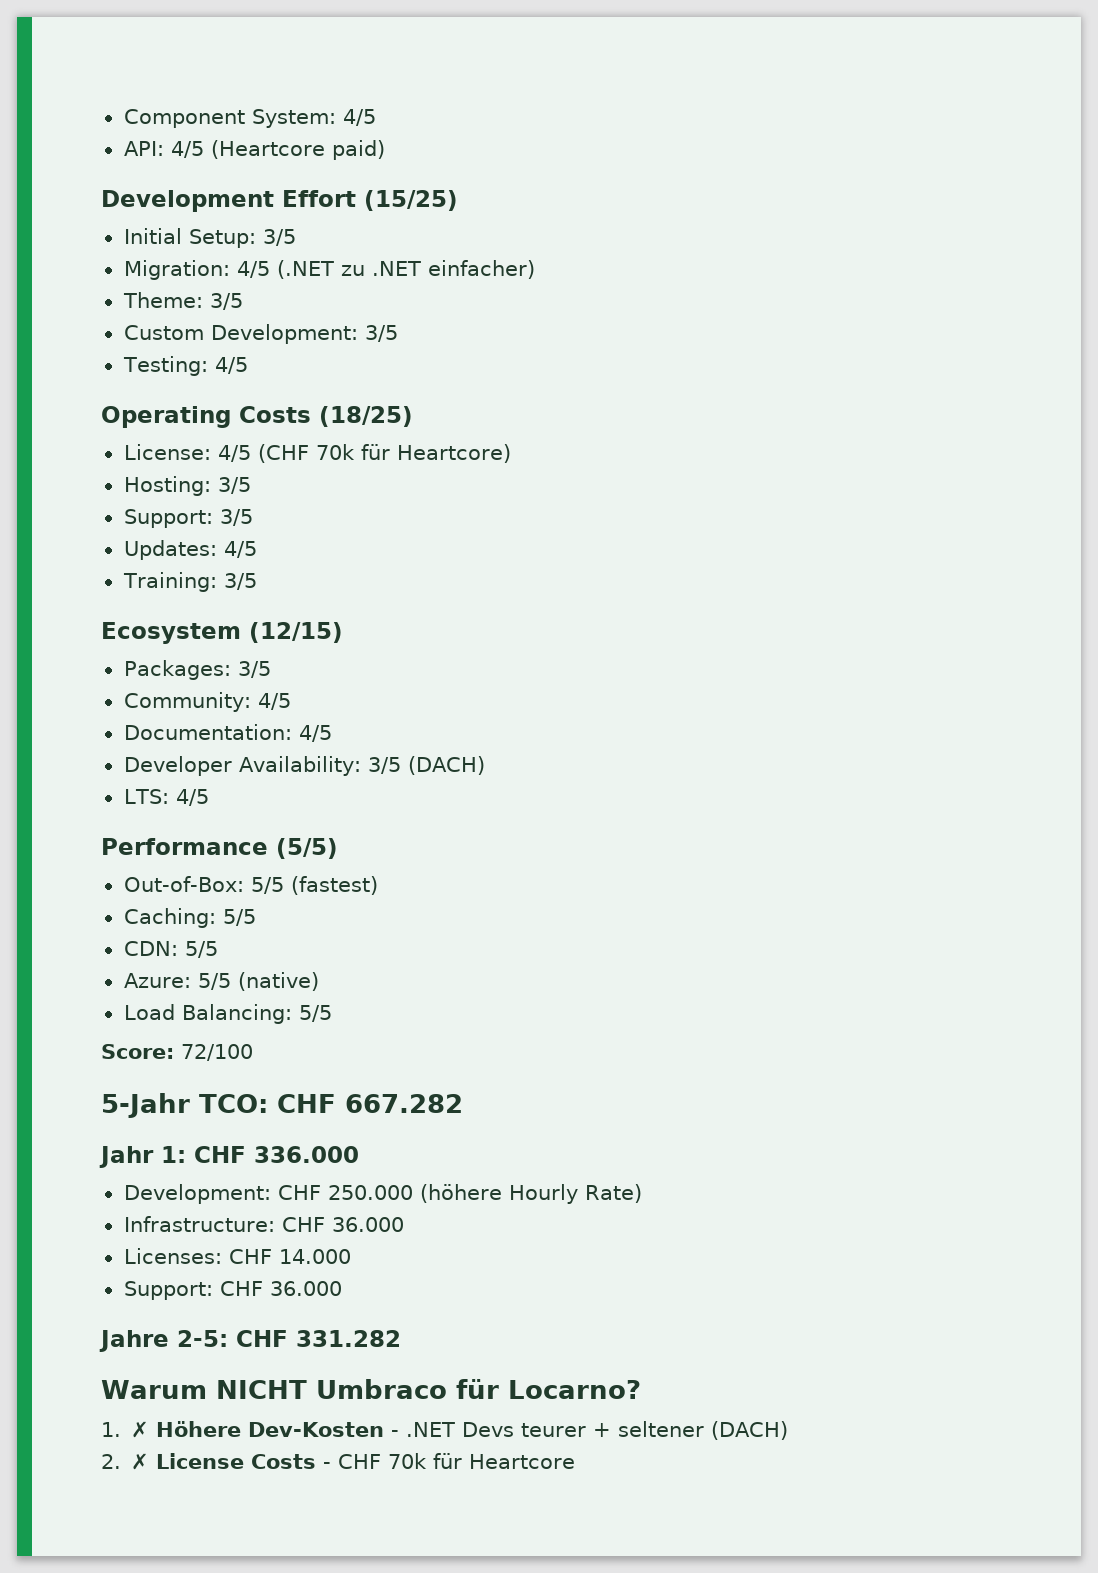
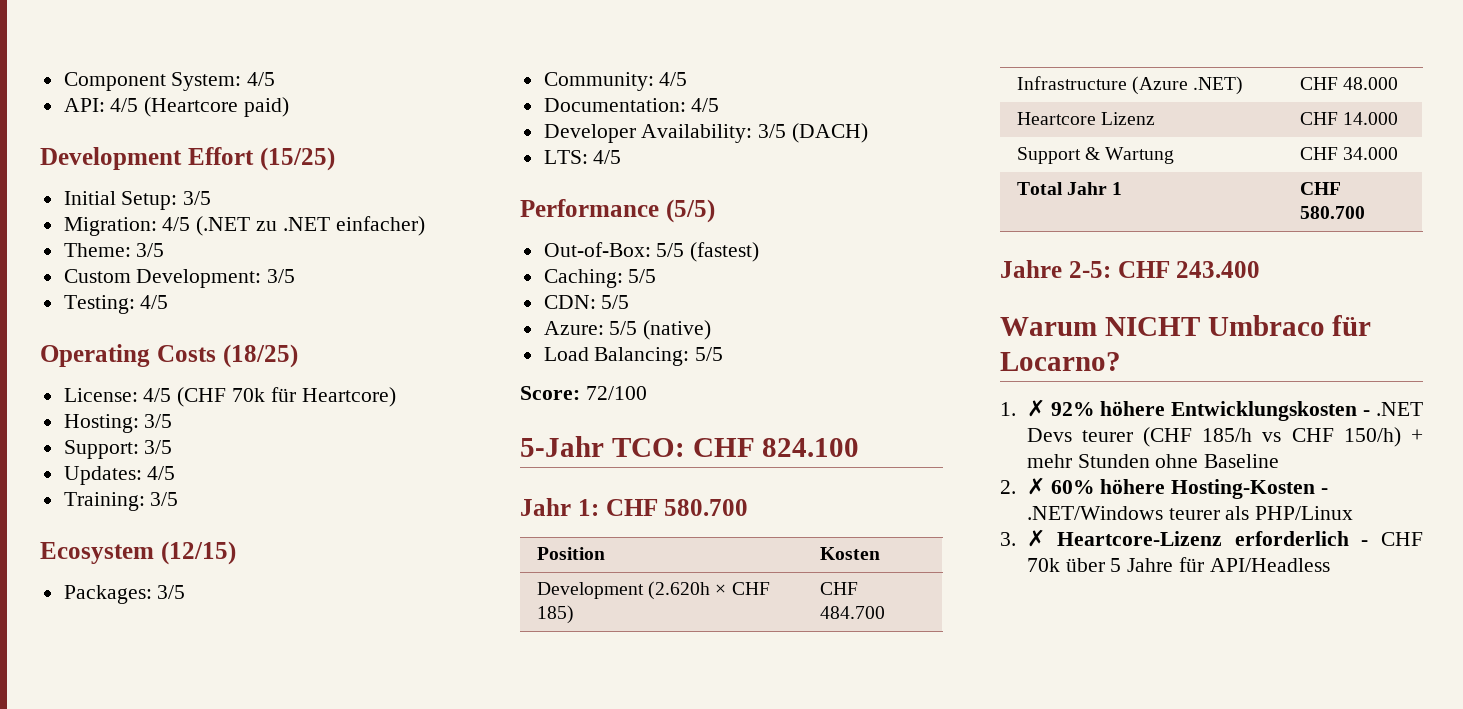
[345,1094,463,1113] 667.282 -> [762,438,860,457] 824.100
[254,1146,359,1163] [123,1184,642,1204] [123,1216,404,1232] [123,1248,351,1264] [123,1281,342,1300] 336.000 // Development: CHF 250.000 (höhere Hourly Rate) // Infrastructure: CHF 36.000 // Licenses: CHF 14.000 // Support: CHF 36.000 -> [664,499,749,516] [536,547,605,560] [819,547,880,560] [536,581,770,600] [536,605,574,624] [819,582,858,595] [819,606,885,619] [1016,76,1244,95] [1299,77,1399,90] [1016,112,1156,125] [1299,112,1399,125] [1016,147,1175,164] [1299,147,1399,160] [1016,182,1123,195] [1299,182,1341,195] [1299,206,1365,219] 580.700 // Position | Kosten // Development (2.620h × CHF 185) | CHF 484.700 // Infrastructure (Azure .NET) | CHF 48.000 // Heartcore Lizenz | CHF 14.000 // Support & Wartung | CHF 34.000 // Total Jahr 1 | CHF 580.700
[296,1330,401,1347] 331.282 -> [1176,261,1261,278] 243.400
[156,1421,385,1437] Höhere Dev-Kosten -> [1050,401,1358,421] 92% höhere Entwicklungskosten
[593,1421,789,1440] [101,1453,576,1470] + seltener (DACH) // 2. ✗ License Costs - CHF 70k für Heartcore -> [1143,427,1423,447] [1026,454,1280,468] [1000,477,1328,499] [1026,506,1354,520] [1000,529,1423,547] [1026,557,1330,572] (CHF 185/h vs CHF 150/h) + mehr Stunden ohne Baseline // 2. ✗ 60% höhere Hosting-Kosten - .NET/Windows teurer als PHP/Linux // 3. ✗ Heartcore-Lizenz erforderlich - CHF 70k über 5 Jahre für API/Headless

